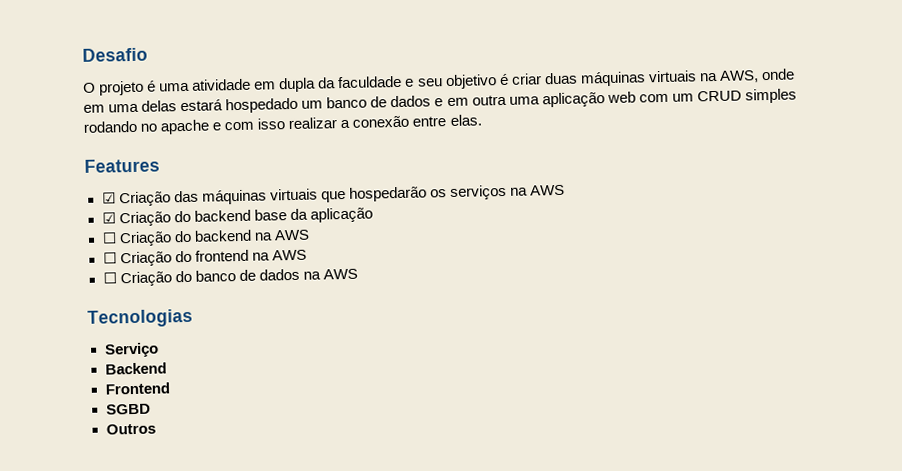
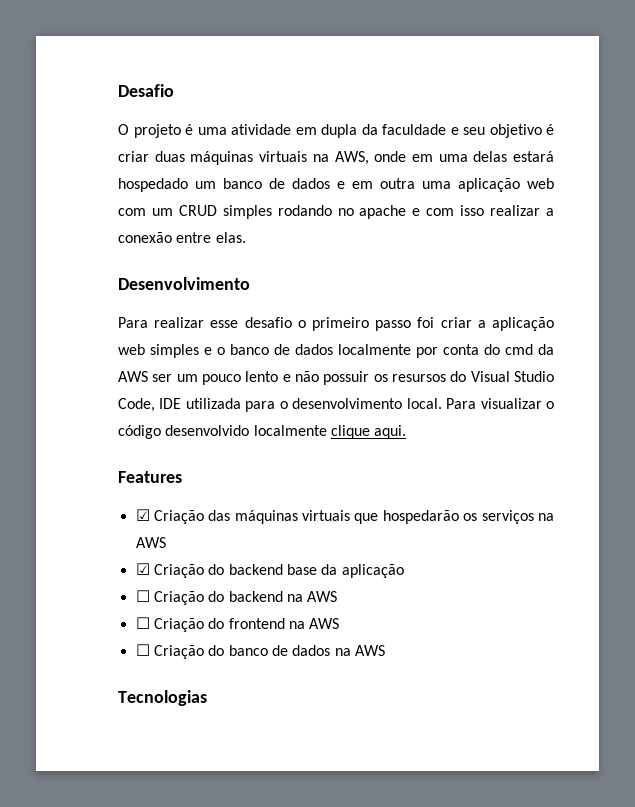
(482, 120) none -> [118,277,250,290] [118,317,554,331] [118,344,554,358] [118,371,554,385] [118,398,554,412] [118,425,407,439] // Desenvolvimento // Para realizar esse desafio o primeiro passo foi criar a aplicação web simples e o banco de dados localmente por conta do cmd da AWS ser um pouco lento e não possuir os resursos do Visual Studio Code, IDE utilizada para o desenvolvimento local. Para visualizar o código desenvolvido localmente clique aqui.
[103,342,159,358] [104,362,167,375] [104,382,170,395] [105,403,151,415] [105,423,156,435] // Serviço // Backend // Frontend // SGBD // Outros -> (207, 698) none

